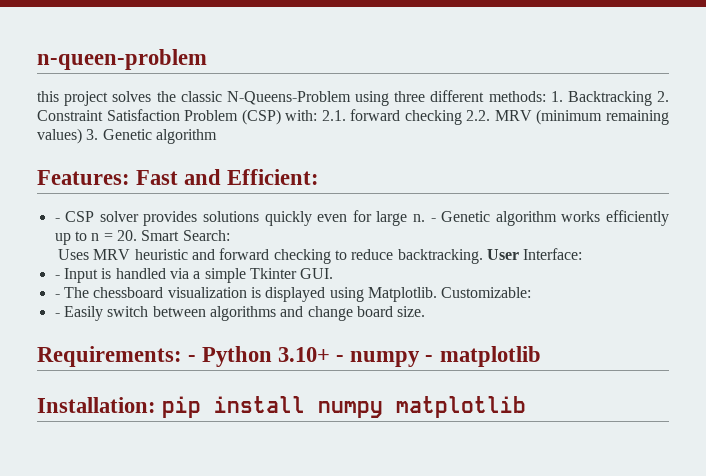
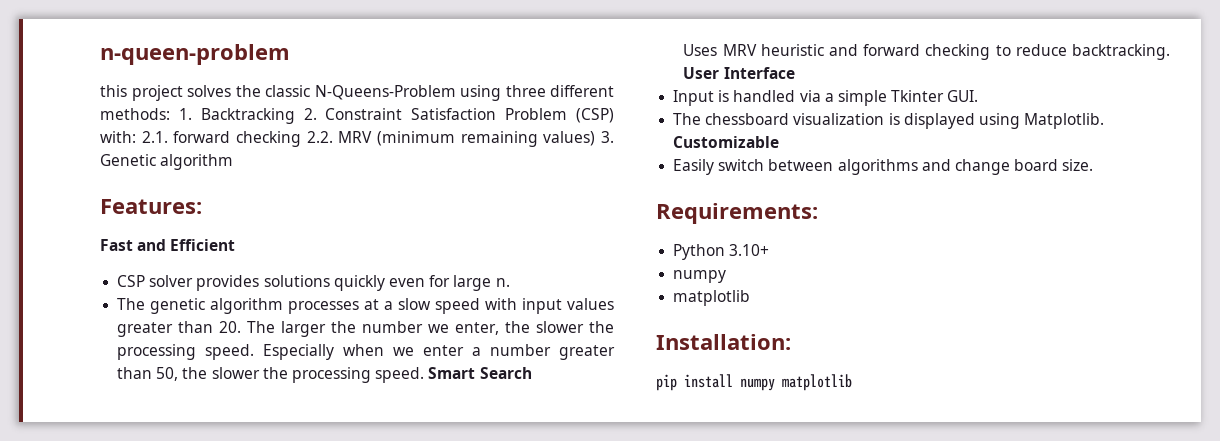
(130, 177) none -> (202, 206) //
[227,169,320,185] [54,218,60,222] Efficient: // - -> [170,239,236,251] Efficient //
[430,210,670,226] [54,230,230,245] - Genetic algorithm works efficiently up to n = 20. Smart Search: -> [117,298,614,314] [117,321,614,337] [117,344,615,360] [117,367,532,383] // The genetic algorithm processes at a slow speed with input values greater than 20. The larger the number we enter, the slower the processing speed. Especially when we enter a number greater than 50, the slower the processing speed. Smart Search
[523,248,583,260] [54,275,60,279] Interface: // - -> [723,67,795,79] Interface //
[54,294,60,298] - -> (979, 96) none
[441,287,532,298] [54,313,60,317] Customizable: // - -> [673,136,780,148] Customizable //
[188,355,197,362] - -> (818, 213) //
[336,351,434,367] - numpy - -> [673,270,727,283] // numpy //
(156, 405) none -> (791, 342) //

